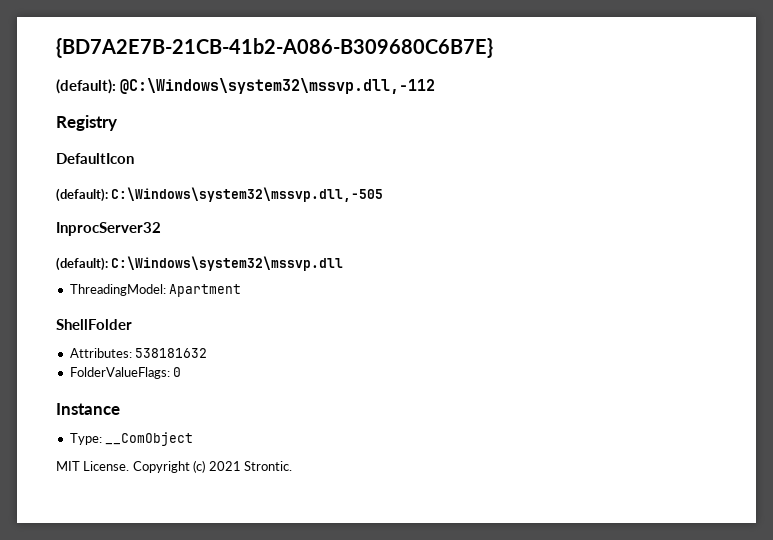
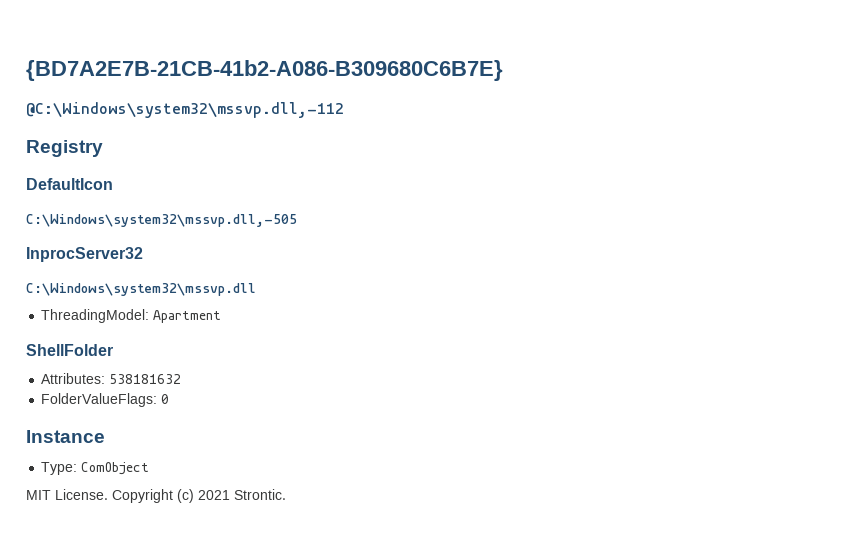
[56,79,116,94] (default): -> (503, 70) none
[56,188,108,202] (default): -> (113, 184) none
[56,257,108,271] (default): -> (143, 254) none
[105,432,194,446] __ComObject -> [81,462,150,475] ComObject

